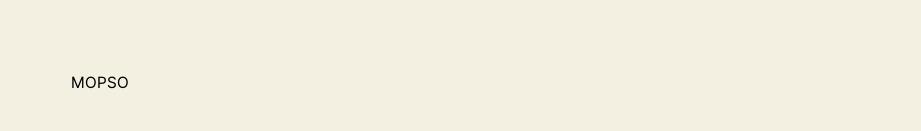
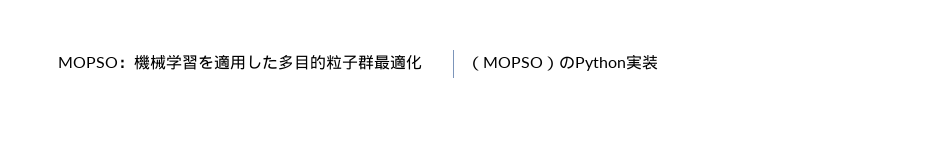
[71,76,129,89] MOPSO -> [58,54,658,71] MOPSO：機械学習を適用した多目的粒子群最適化（MOPSO）のPython実装

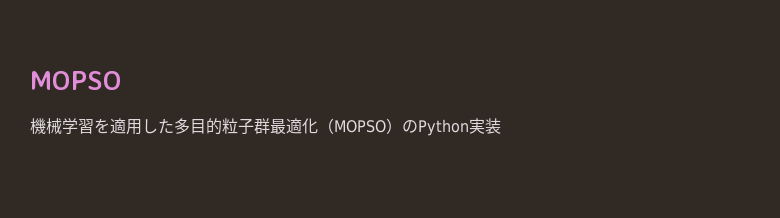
[58,57,134,68] MOPSO： -> [30,71,122,90] MOPSO //

